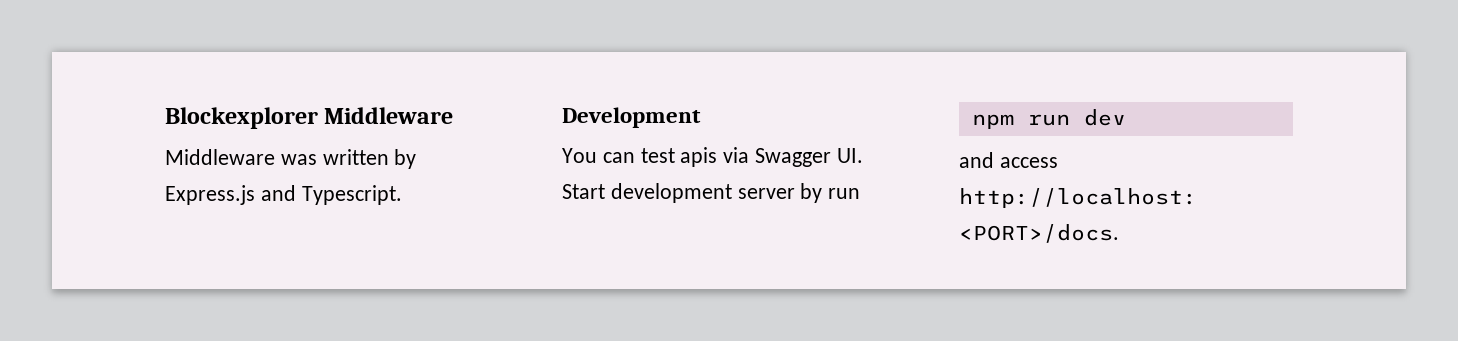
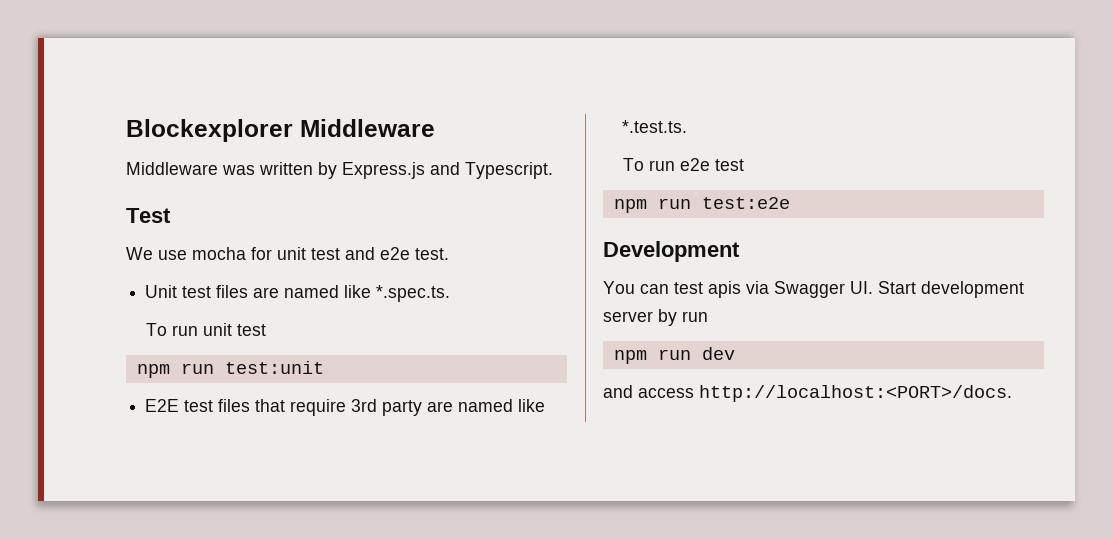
(402, 195) none -> [126,208,171,223] [126,247,449,260] [145,285,451,302] [146,323,267,336] [136,361,324,378] [145,399,546,416] [622,120,688,133] [623,158,745,171] [613,197,790,213] // Test // We use mocha for unit test and e2e test. // Unit test files are named like *.spec.ts. // To run unit test // npm run test:unit // E2E test files that require 3rd party are named like *.test.ts. // To run e2e test // npm run test:e2e

